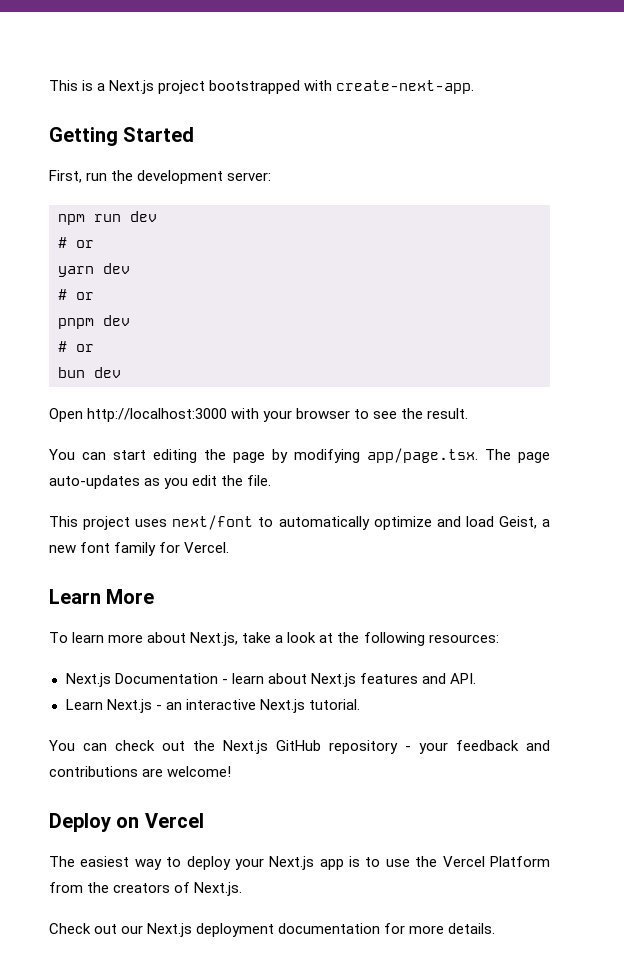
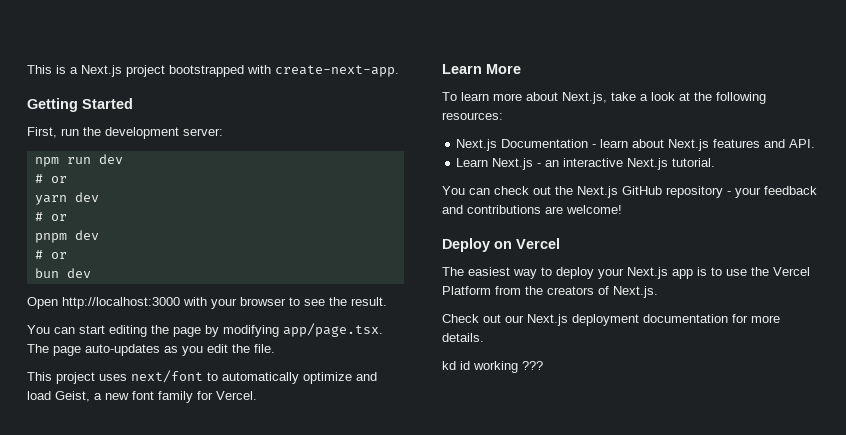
(496, 928) none -> [442,361,543,373] // kd id working ???

